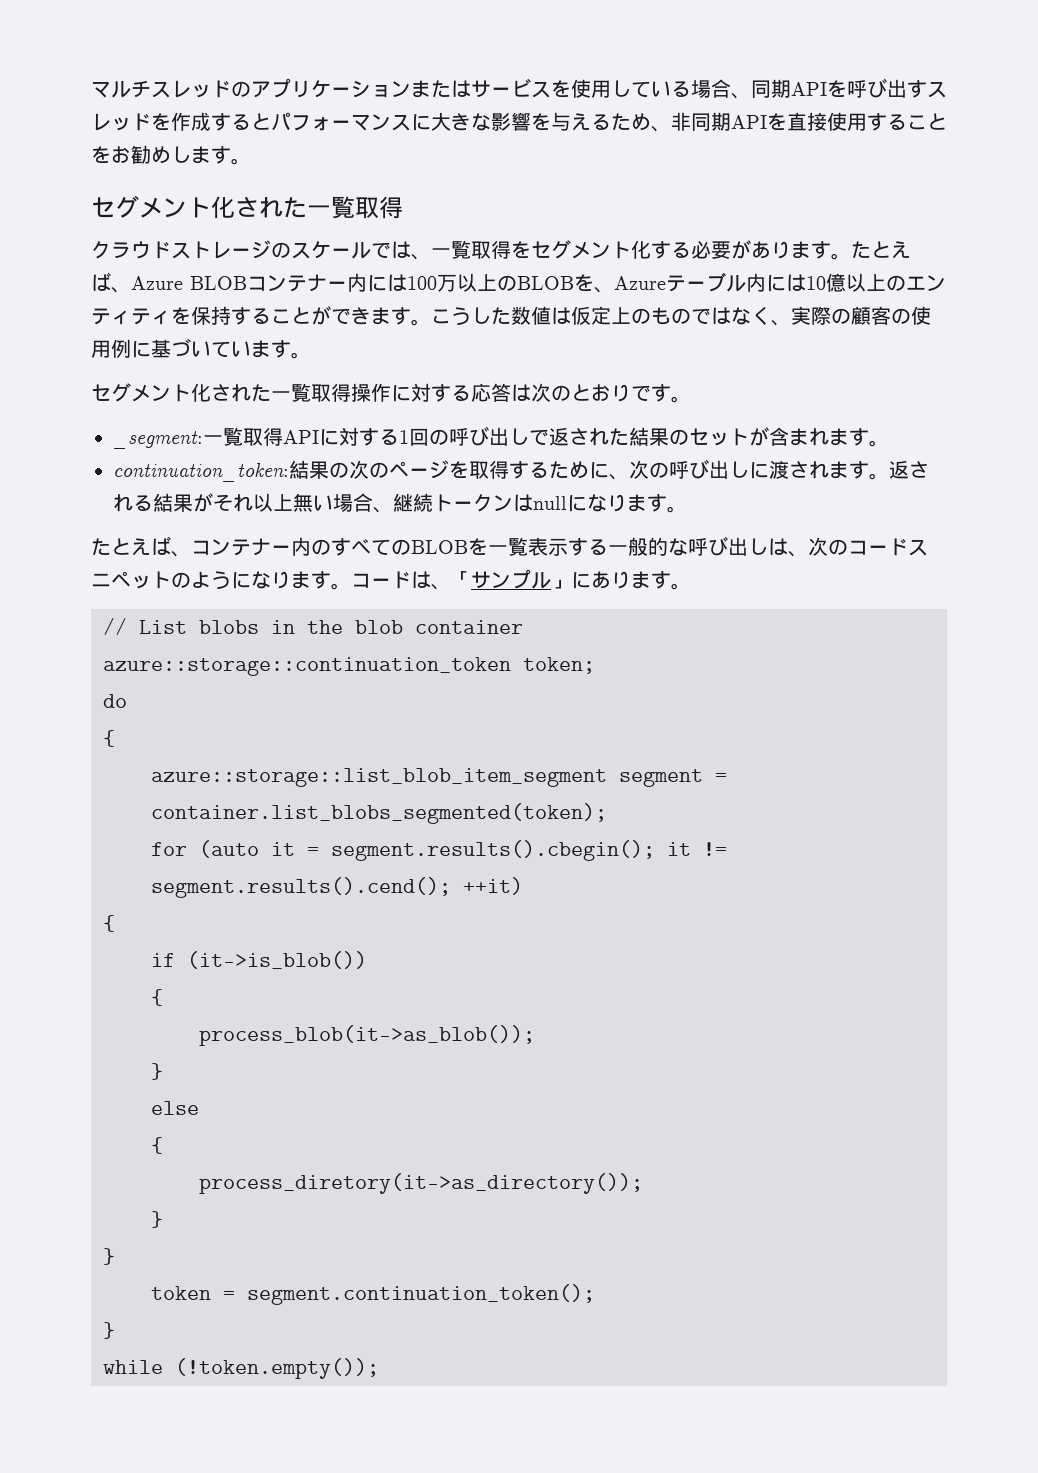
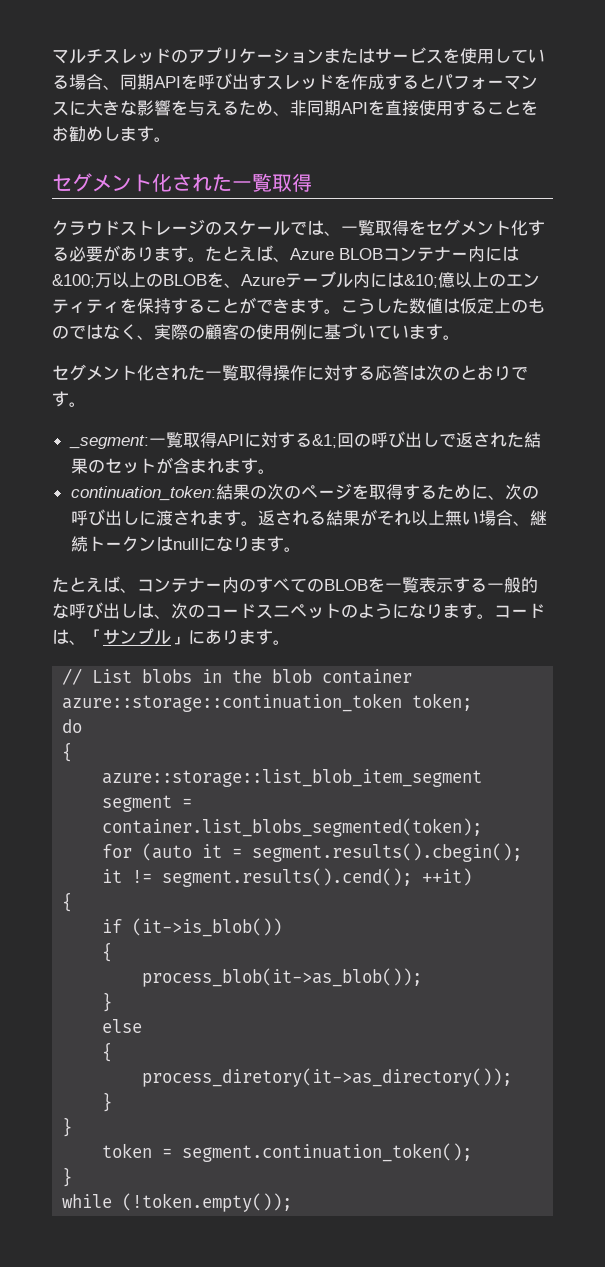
[407,276,437,290] 100 -> [52,274,95,288] &100;
[806,276,826,290] 10 -> [404,274,438,288] &10;
[399,430,409,444] 1 -> [311,434,337,448] &1;

